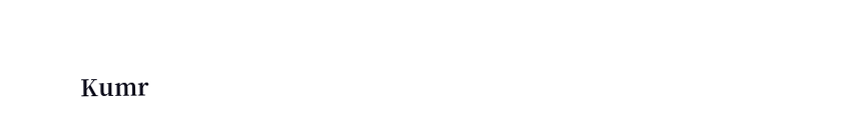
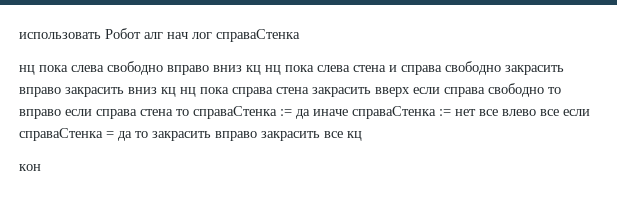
[80,78,150,97] Kumr -> [19,28,300,42] [19,61,564,75] [19,83,561,97] [19,106,590,119] [19,128,362,141] [19,164,41,171] использовать Робот алг нач лог справаСтенка // нц пока слева свободно вправо вниз кц нц пока слева стена и справа свободно закрасить вправо закрасить вниз кц нц пока справа стена закрасить вверх если справа свободно то вправо если справа стена то справаСтенка := да иначе справаСтенка := нет все влево все если справаСтенка = да то закрасить вправо закрасить все кц // кон

